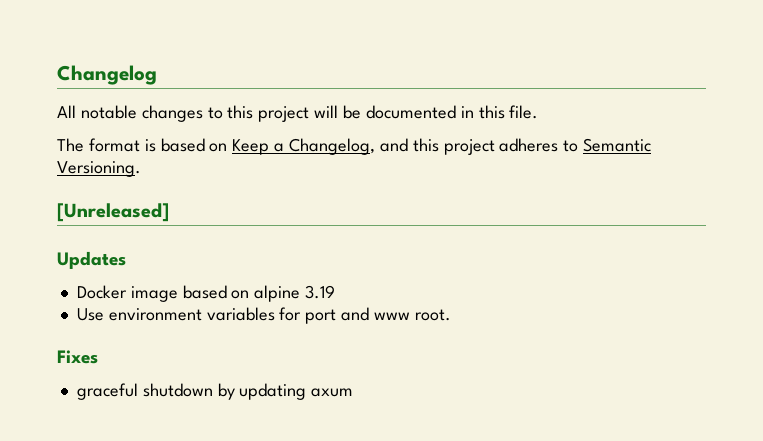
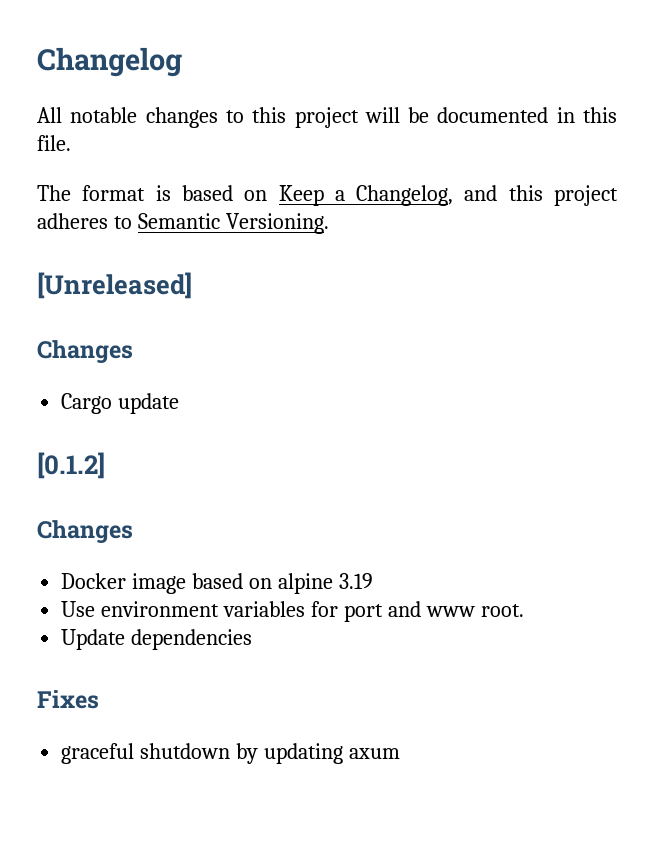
[57,251,126,269] Updates -> [37,340,133,364] [61,393,180,414] [37,452,105,479] [37,520,133,544] Changes // Cargo update // [0.1.2] // Changes
(451, 315) none -> [61,629,253,650] // Update dependencies

